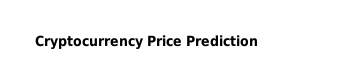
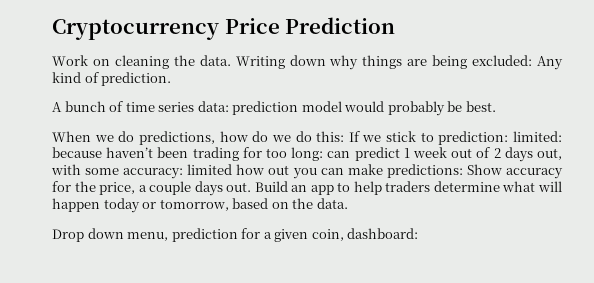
(258, 41) none -> [52,55,564,70] [52,72,172,86] [52,101,496,116] [52,131,563,145] [52,147,562,162] [51,164,563,179] [52,181,562,196] [52,198,348,213] [52,228,419,242] // Work on cleaning the data. Writing down why things are being excluded: Any kind of prediction. // A bunch of time series data: prediction model would probably be best. // When we do predictions, how do we do this: If we stick to prediction: limited: because haven’t been trading for too long: can predict 1 week out of 2 days out, with some accuracy: limited how out you can make predictions: Show accuracy for the price, a couple days out. Build an app to help traders determine what will happen today or tomorrow, based on the data. // Drop down menu, prediction for a given coin, dashboard:

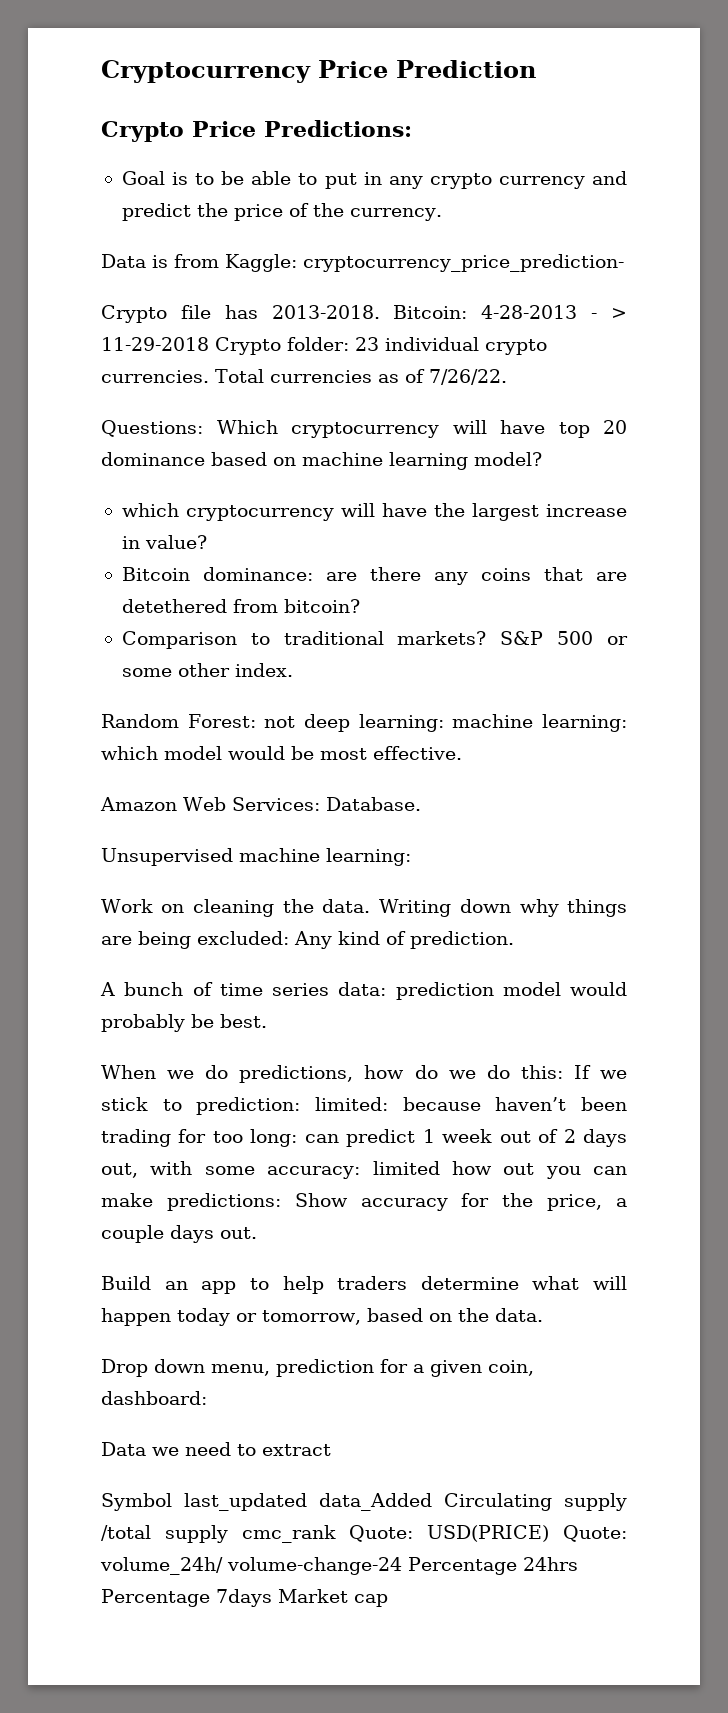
(396, 25) none -> [101,120,412,142] [121,171,628,189] [121,203,442,221] [101,254,624,272] [101,305,627,323] [101,337,547,355] [101,369,507,385] [101,420,627,438] [101,452,542,470] [121,503,627,521] [121,535,207,549] [121,567,627,585] [121,599,360,613] [121,631,629,649] [121,663,293,677] [101,714,627,732] [101,746,462,760] [100,797,421,811] [101,848,411,866] // Crypto Price Predictions: // Goal is to be able to put in any crypto currency and predict the price of the currency. // Data is from Kaggle: cryptocurrency_price_prediction- // Crypto file has 2013-2018. Bitcoin: 4-28-2013 - > 11-29-2018 Crypto folder: 23 individual crypto currencies. Total currencies as of 7/26/22. // Questions: Which cryptocurrency will have top 20 dominance based on machine learning model? // which cryptocurrency will have the largest increase in value? // Bitcoin dominance: are there any coins that are detethered from bitcoin? // Comparison to traditional markets? S&P 500 or some other index. // Random Forest: not deep learning: machine learning: which model would be most effective. // Amazon Web Services: Database. // Unsupervised machine learning:
(252, 187) none -> (257, 1233) //
(419, 233) none -> [101,1442,331,1456] [101,1493,627,1511] [101,1525,627,1543] [100,1557,578,1575] [101,1589,388,1607] // Data we need to extract // Symbol last_updated data_Added Circulating supply /total supply cmc_rank Quote: USD(PRICE) Quote: volume_24h/ volume-change-24 Percentage 24hrs Percentage 7days Market cap

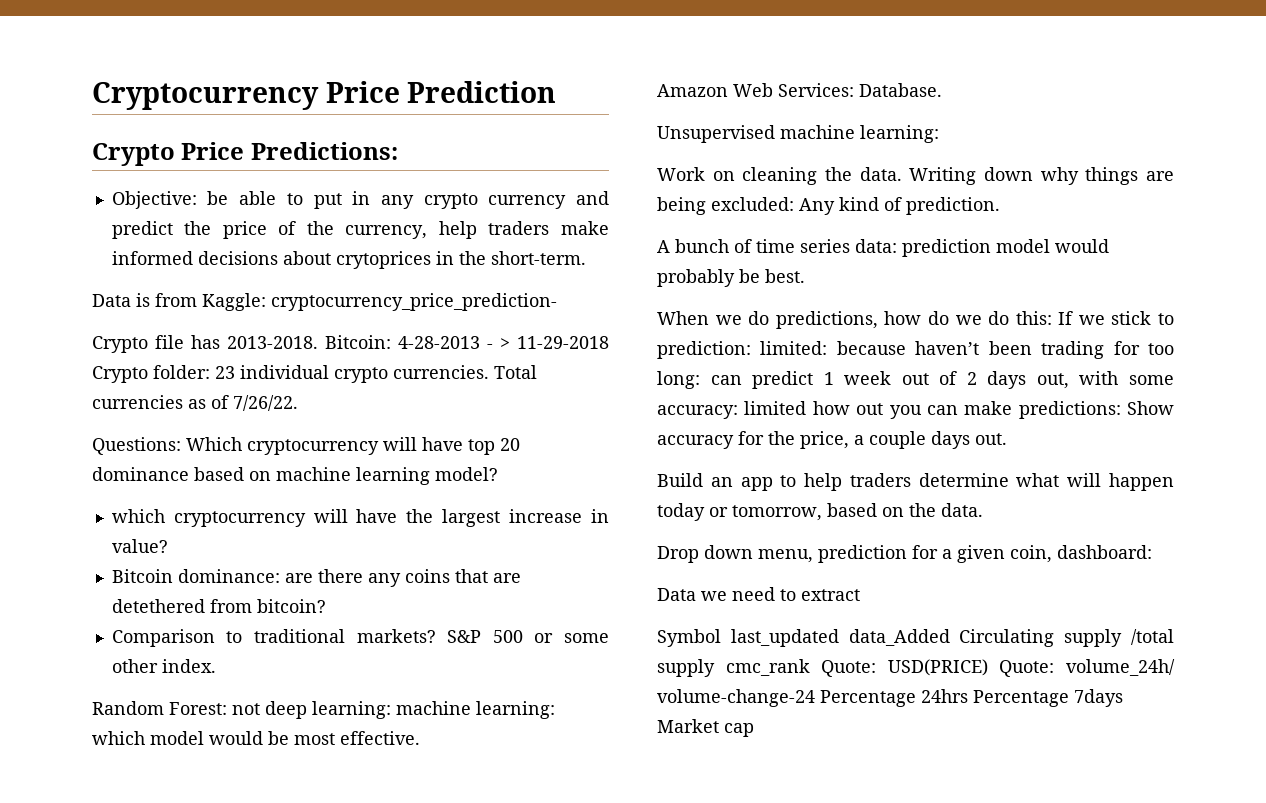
[121,171,215,185] Goal is to -> [111,191,197,209] Objective:
[349,208,442,221] currency. -> [345,221,609,239] [111,251,586,269] currency, help traders make informed decisions about crytoprices in the short-term.

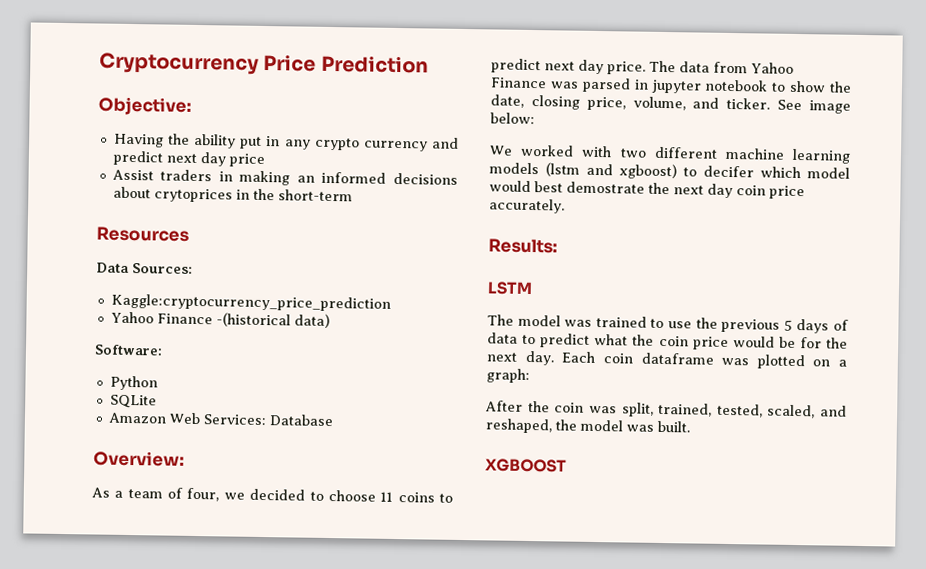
[92,142,398,166] [111,191,303,209] Crypto Price Predictions: // Objective: be able to -> [98,96,192,116] [113,133,237,149] Objective: // Having the ability
[184,221,609,239] the price of the currency, help traders make -> [165,152,265,168] [111,169,315,186] next day price // Assist traders in making an
[490,251,586,265] [92,293,557,311] [92,335,609,353] [92,365,537,383] [92,395,298,411] [92,437,520,455] [92,467,498,485] [111,509,609,527] [111,539,168,553] [111,569,521,587] [111,599,326,613] [111,629,610,647] [111,659,216,673] [92,701,555,719] [92,731,420,745] [657,83,942,97] [657,125,939,143] [657,167,1174,185] [657,197,1000,215] [657,239,1109,257] [657,269,805,287] [657,311,1174,329] [657,341,1174,359] [657,371,1174,389] [657,401,1174,419] [657,431,1007,449] [657,473,1174,491] [657,503,983,521] [657,545,1152,563] [657,587,860,601] [657,629,1174,647] [657,659,1175,677] [657,689,1123,707] [657,719,754,737] short-term. // Data is from Kaggle: cryptocurrency_price_prediction- // Crypto file has 2013-2018. Bitcoin: 4-28-2013 - > 11-29-2018 Crypto folder: 23 individual crypto currencies. Total currencies as of 7/26/22. // Questions: Which cryptocurrency will have top 20 dominance based on machine learning model? // which cryptocurrency will have the largest increase in value? // Bitcoin dominance: are there any coins that are detethered from bitcoin? // Comparison to traditional markets? S&P 500 or some other index. // Random Forest: not deep learning: machine learning: which model would be most effective. // Amazon Web Services: Database. // Unsupervised machine learning: // Work on cleaning the data. Writing down why things are being excluded: Any kind of prediction. // A bunch of time series data: prediction model would probably be best. // When we do predictions, how do we do this: If we stick to prediction: limited: because haven’t been trading for too long: can predict 1 week out of 2 days out, with some accuracy: limited how out you can make predictions: Show accuracy for the price, a couple days out. // Build an app to help traders determine what will happen today or tomorrow, based on the data. // Drop down menu, prediction for a given coin, dashboard: // Data we need to extract // Symbol last_updated data_Added Circulating supply /total supply cmc_rank Quote: USD(PRICE) Quote: volume_24h/ volume-change-24 Percentage 24hrs Percentage 7days Market cap -> [277,189,353,202] [96,226,189,242] [96,262,193,274] [110,293,391,312] [110,311,330,328] [94,344,163,356] [109,375,158,391] [109,394,157,409] [107,412,334,427] [93,450,185,467] [91,487,454,503] [491,58,794,75] [490,77,852,94] [490,94,851,114] [490,112,535,125] [489,144,851,164] [489,162,850,180] [489,180,805,200] [489,198,565,214] [488,238,558,254] [487,281,533,296] [487,314,849,334] [487,332,848,350] [486,350,847,370] [486,368,530,384] [485,400,847,419] [485,418,690,434] [485,458,567,473] short-term // Resources // Data Sources: // Kaggle:cryptocurrency_price_prediction // Yahoo Finance -(historical data) // Software: // Python // SQLite // Amazon Web Services: Database // Overview: // As a team of four, we decided to choose 11 coins to predict next day price. The data from Yahoo Finance was parsed in jupyter notebook to show the date, closing price, volume, and ticker. See image below: // We worked with two different machine learning models (lstm and xgboost) to decifer which model would best demostrate the next day coin price accurately. // Results: // LSTM // The model was trained to use the previous 5 days of data to predict what the coin price would be for the next day. Each coin dataframe was plotted on a graph: // After the coin was split, trained, tested, scaled, and reshaped, the model was built. // XGBOOST

